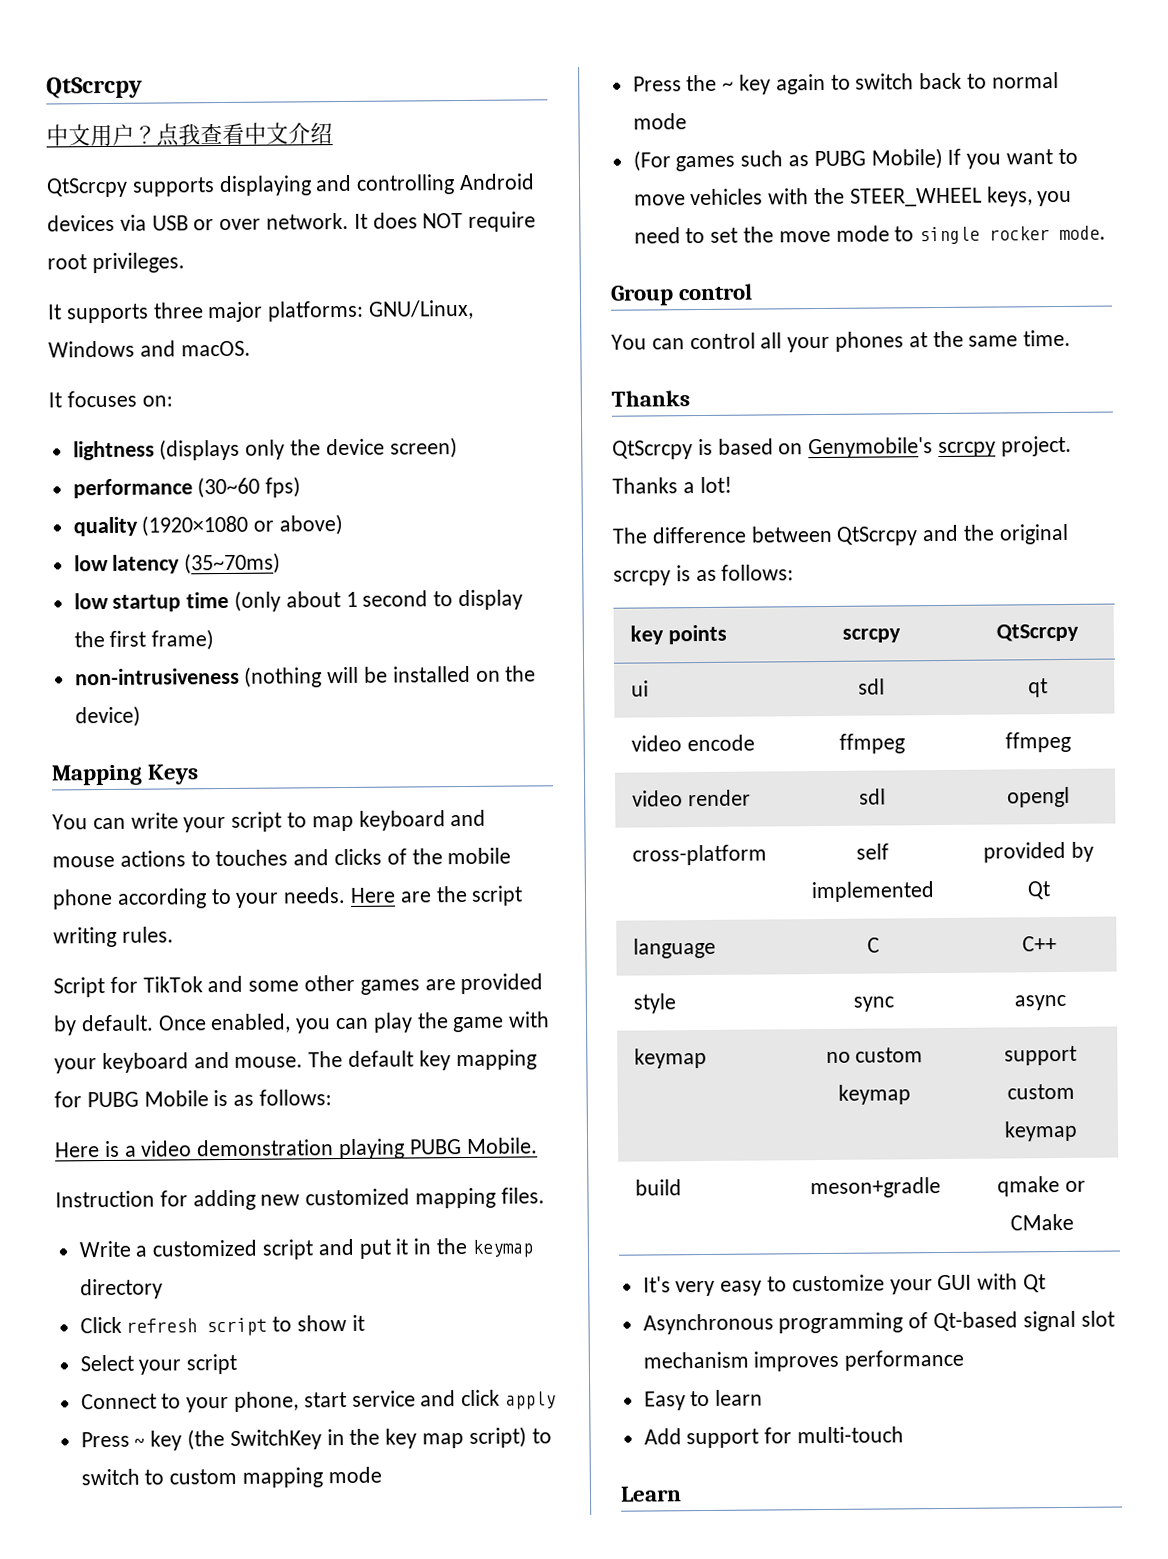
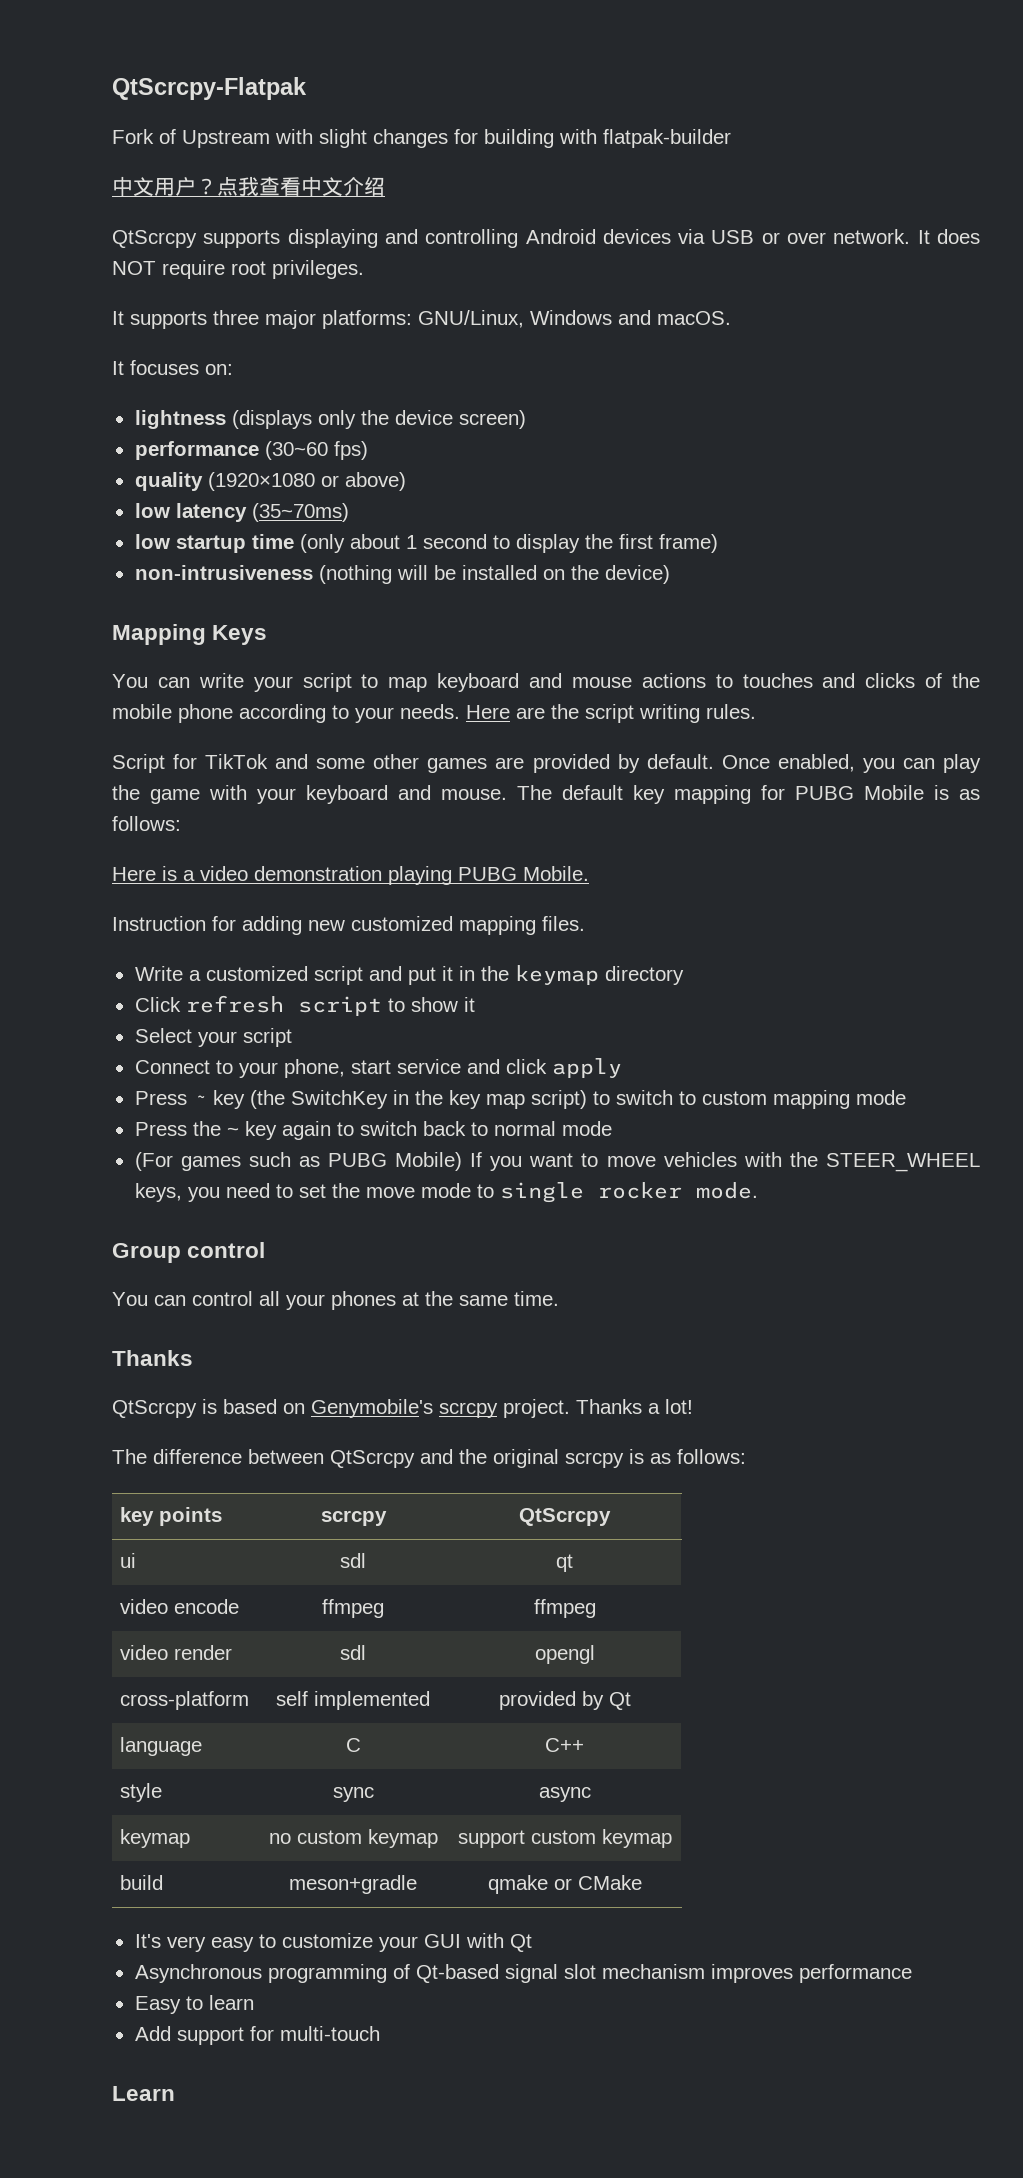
[46,76,143,99] QtScrcpy -> [112,77,307,100] [112,129,731,148] QtScrcpy-Flatpak // Fork of Upstream with slight changes for building with flatpak-builder

